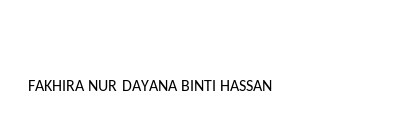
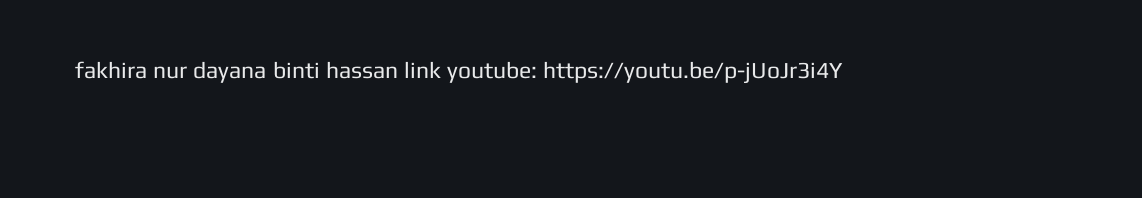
[28,80,273,91] FAKHIRA NUR DAYANA BINTI HASSAN -> [75,61,844,84] fakhira nur dayana binti hassan link youtube: https://youtu.be/p-jUoJr3i4Y

